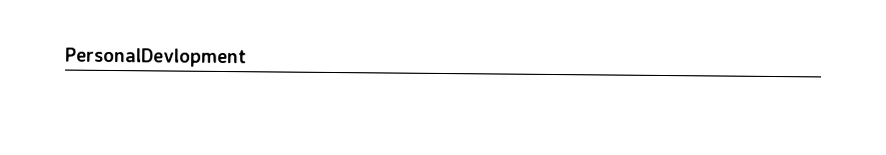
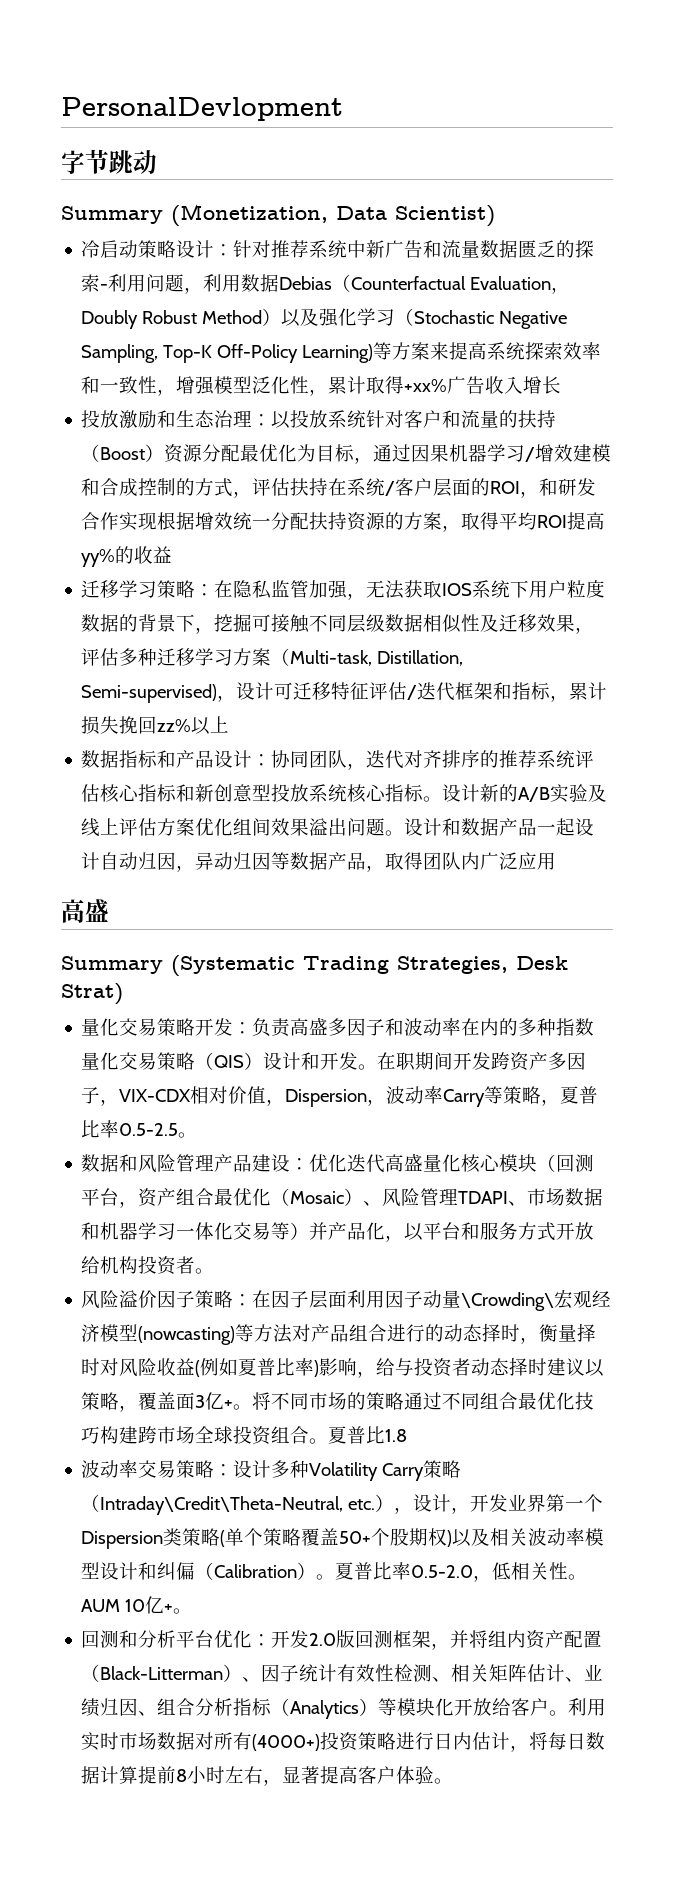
(247, 57) none -> [61,149,157,174] [61,204,495,227] [81,240,595,258] [81,274,571,294] [81,308,568,329] [81,342,602,363] [81,376,562,396] [81,410,557,429] [81,444,612,464] [81,478,597,498] [81,512,606,532] [81,546,173,567] [81,580,606,600] [81,614,595,634] [81,648,464,666] [81,682,608,703] [81,716,230,735] [81,750,595,770] [81,784,608,803] [81,818,595,837] [81,852,557,872] [61,899,109,923] [61,955,568,976] [61,983,123,1005] [81,1018,595,1037] [81,1052,587,1071] [81,1086,599,1107] [81,1120,198,1138] [81,1154,595,1173] [81,1188,604,1208] [81,1222,595,1242] [81,1256,215,1275] [81,1289,612,1311] [81,1323,597,1345] [81,1357,605,1378] [81,1392,595,1412] [81,1426,408,1445] [81,1460,462,1481] [81,1494,604,1515] [81,1528,605,1549] [81,1562,588,1582] [81,1596,193,1614] [81,1630,603,1650] [81,1664,604,1682] [81,1698,607,1719] [81,1732,606,1752] [81,1766,454,1786] // 字节跳动 // Summary (Monetization, Data Scientist) // 冷启动策略设计：针对推荐系统中新广告和流量数据匮乏的探索-利用问题，利用数据Debias（Counterfactual Evaluation，Doubly Robust Method）以及强化学习（Stochastic Negative Sampling, Top-K Off-Policy Learning)等方案来提高系统探索效率和一致性，增强模型泛化性，累计取得+xx%广告收入增长 // 投放激励和生态治理：以投放系统针对客户和流量的扶持（Boost）资源分配最优化为目标，通过因果机器学习/增效建模和合成控制的方式，评估扶持在系统/客户层面的ROI，和研发合作实现根据增效统一分配扶持资源的方案，取得平均ROI提高yy%的收益 // 迁移学习策略：在隐私监管加强，无法获取IOS系统下用户粒度数据的背景下，挖掘可接触不同层级数据相似性及迁移效果，评估多种迁移学习方案（Multi-task, Distillation, Semi-supervised)，设计可迁移特征评估/迭代框架和指标，累计损失挽回zz%以上 // 数据指标和产品设计：协同团队，迭代对齐排序的推荐系统评估核心指标和新创意型投放系统核心指标。设计新的A/B实验及线上评估方案优化组间效果溢出问题。设计和数据产品一起设计自动归因，异动归因等数据产品，取得团队内广泛应用 // 高盛 // Summary (Systematic Trading Strategies, Desk Strat) // 量化交易策略开发：负责高盛多因子和波动率在内的多种指数量化交易策略（QIS）设计和开发。在职期间开发跨资产多因子，VIX-CDX相对价值，Dispersion，波动率Carry等策略，夏普比率0.5-2.5。 // 数据和风险管理产品建设：优化迭代高盛量化核心模块（回测平台，资产组合最优化（Mosaic）、风险管理TDAPI、市场数据和机器学习一体化交易等）并产品化，以平台和服务方式开放给机构投资者。 // 风险溢价因子策略：在因子层面利用因子动量\Crowding\宏观经济模型(nowcasting)等方法对产品组合进行的动态择时，衡量择时对风险收益(例如夏普比率)影响，给与投资者动态择时建议以策略，覆盖面3亿+。将不同市场的策略通过不同组合最优化技巧构建跨市场全球投资组合。夏普比1.8 // 波动率交易策略：设计多种Volatility Carry策略（Intraday\Credit\Theta-Neutral, etc.），设计，开发业界第一个Dispersion类策略(单个策略覆盖50+个股期权)以及相关波动率模型设计和纠偏（Calibration）。夏普比率0.5-2.0，低相关性。AUM 10亿+。 // 回测和分析平台优化：开发2.0版回测框架，并将组内资产配置（Black-Litterman）、因子统计有效性检测、相关矩阵估计、业绩归因、组合分析指标（Analytics）等模块化开放给客户。利用实时市场数据对所有(4000+)投资策略进行日内估计，将每日数据计算提前8小时左右，显著提高客户体验。

